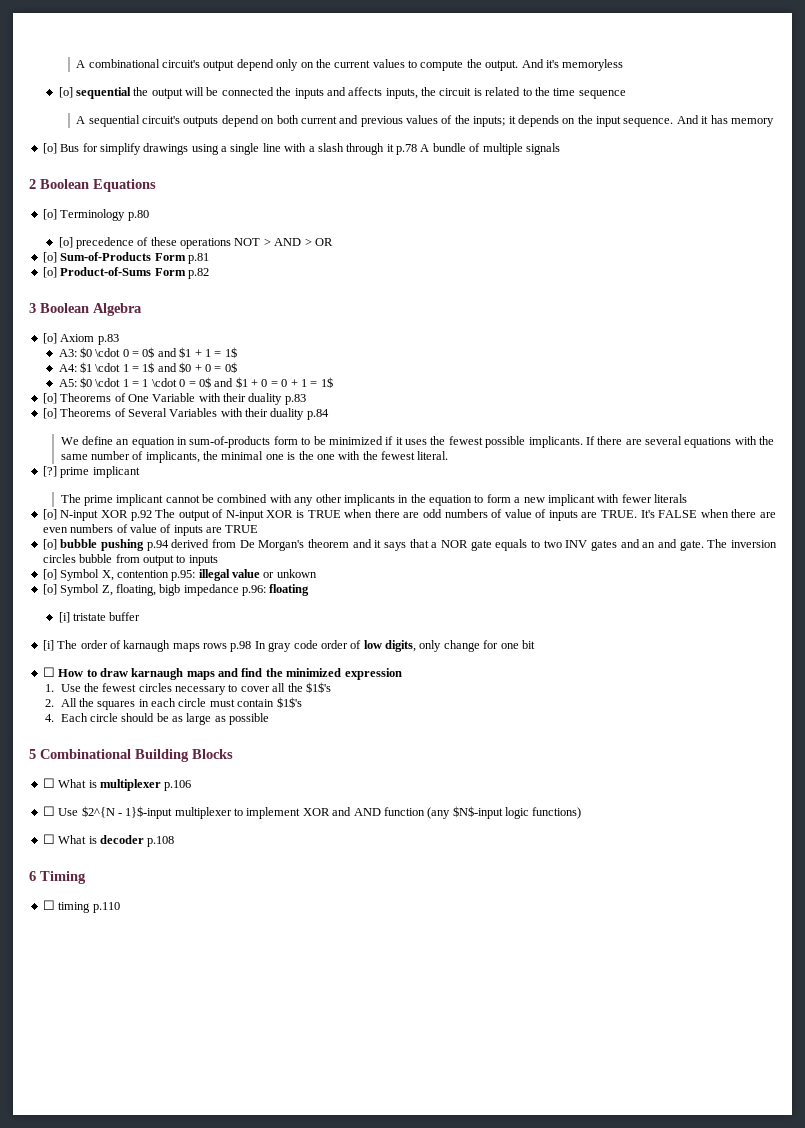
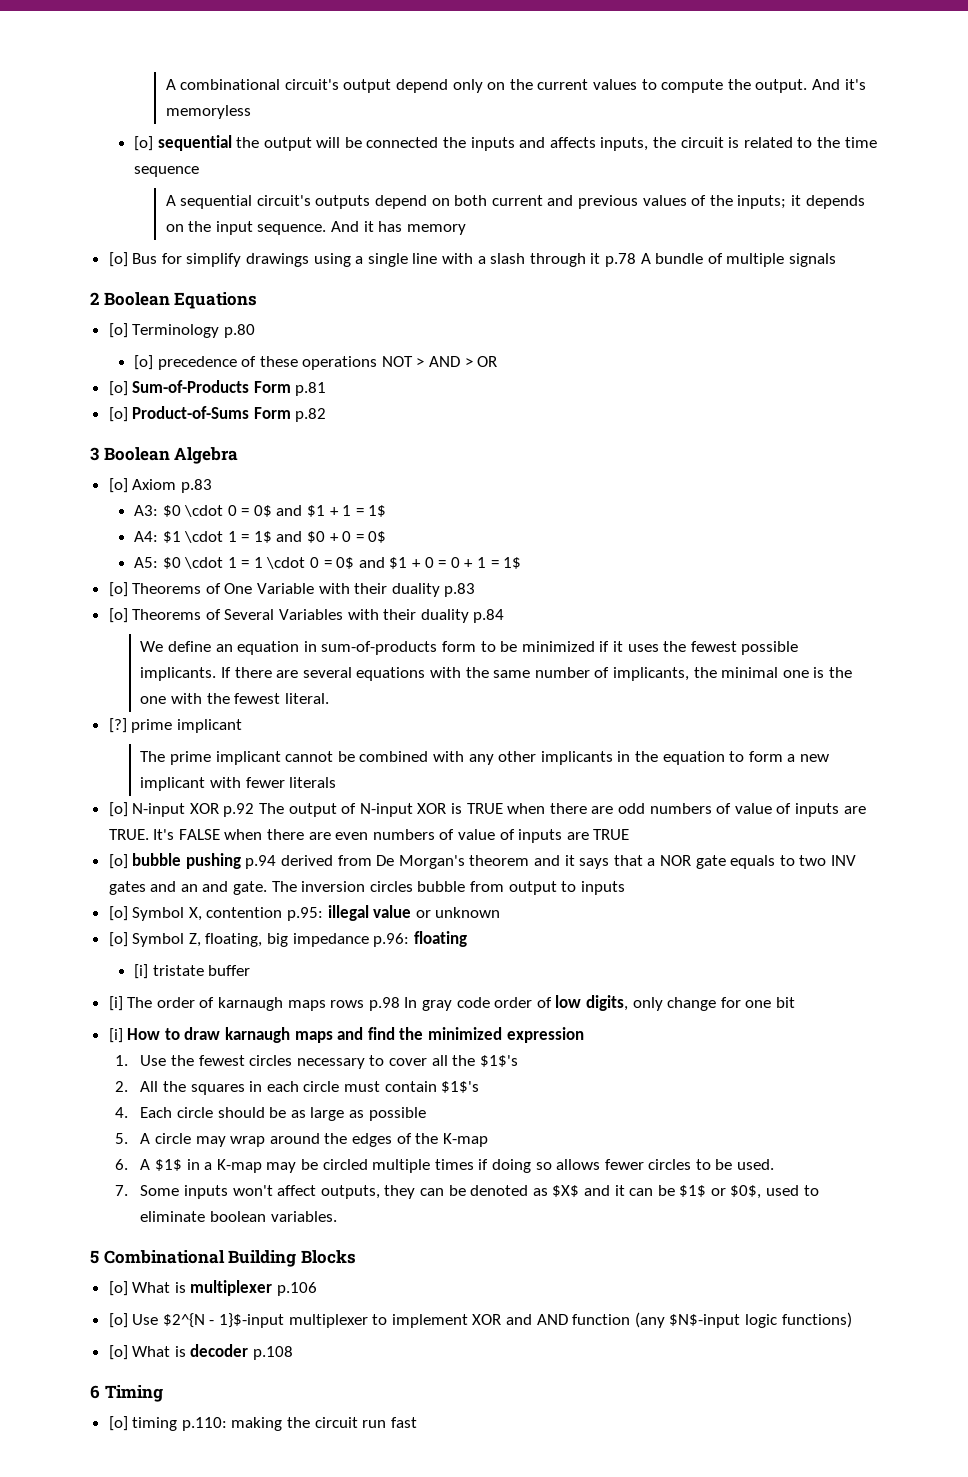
[276,569,317,578] unkown -> [435,907,501,918] unknown
[159,584,181,596] bigb -> [267,933,289,947] big
[42,667,55,677] ☐ -> [108,1028,123,1043] [i]
(270, 719) none -> [115,1133,488,1147] [115,1159,775,1173] [115,1185,819,1199] [140,1211,337,1222] // 5. A circle may wrap around the edges of the K-map // 6. A $1$ in a K-map may be circled multiple times if doing so allows fewer circles to be used. // 7. Some inputs won't affect outputs, they can be denoted as $X$ and it can be $1$ or $0$, used to eliminate boolean variables.
[42,778,55,788] ☐ -> [108,1281,128,1296] [o]
[42,806,55,816] ☐ -> [108,1313,128,1328] [o]
[42,834,55,844] ☐ -> [108,1345,128,1360] [o]
[42,900,120,913] ☐ timing p.110 -> [108,1416,417,1431] [o] timing p.110: making the circuit run fast

